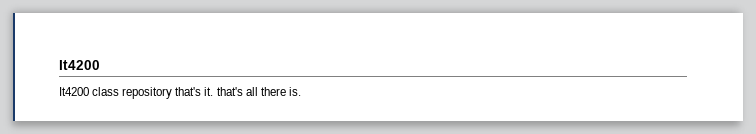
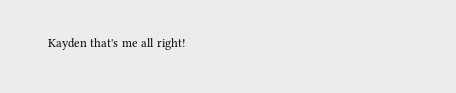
[59,60,100,70] [59,87,301,99] It4200 // It4200 class repository that's it. that's all there is. -> [48,38,186,50] Kayden that's me all right!

